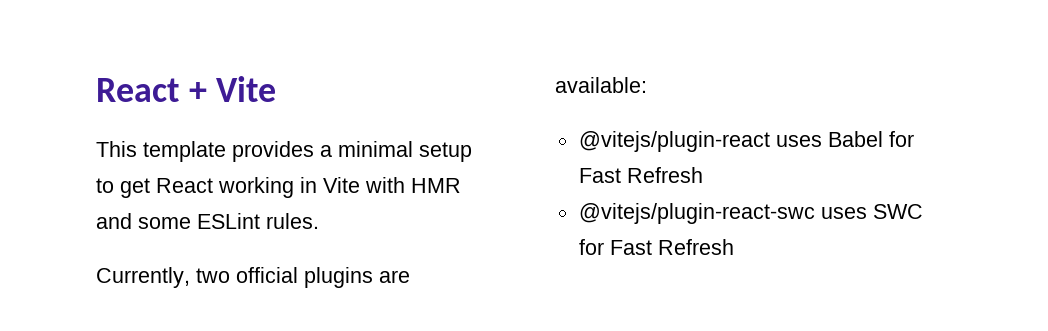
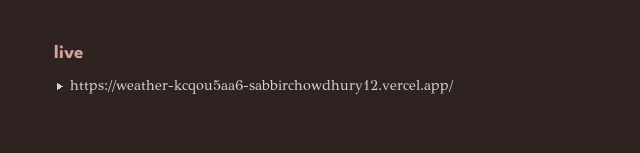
[96,76,277,102] [96,141,472,162] [96,177,461,198] [96,213,319,229] [96,267,410,288] [555,77,647,93] [578,131,914,152] [578,167,703,183] [578,203,923,224] [578,239,734,255] React + Vite // This template provides a minimal setup to get React working in Vite with HMR and some ESLint rules. // Currently, two official plugins are available: // @vitejs/plugin-react uses Babel for Fast Refresh // @vitejs/plugin-react-swc uses SWC for Fast Refresh -> [54,44,83,59] [69,80,454,94] live // https://weather-kcqou5aa6-sabbirchowdhury12.vercel.app/

